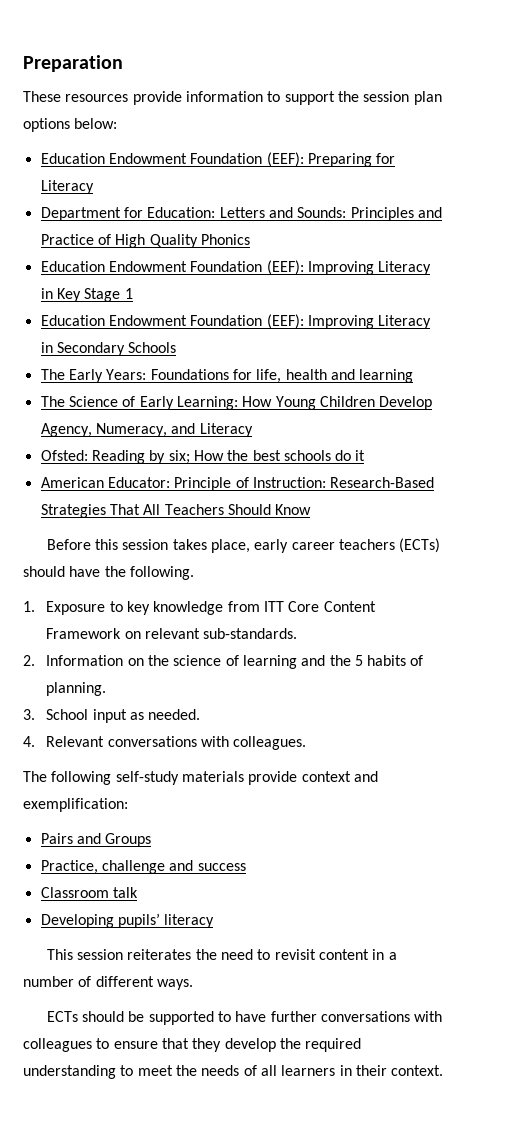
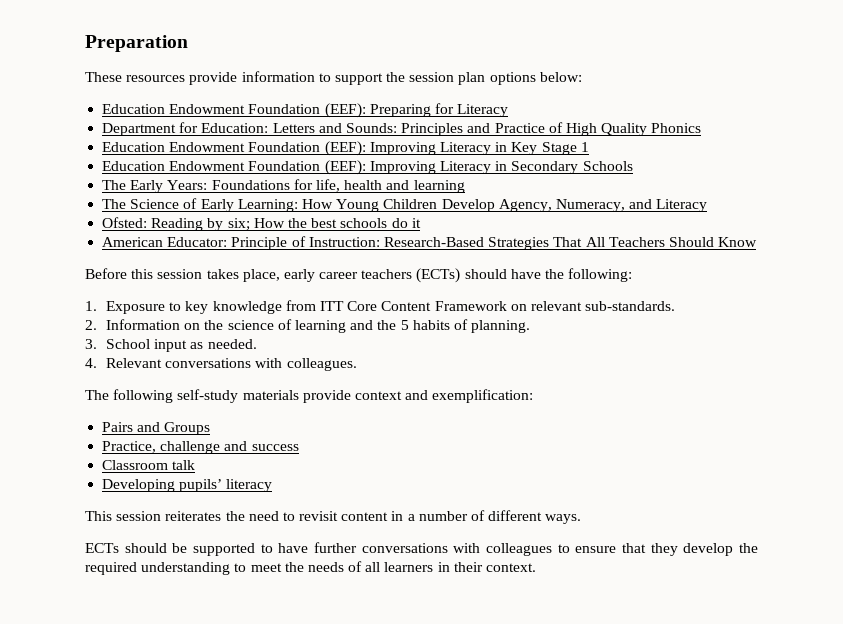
[129,566,194,580] following. -> [568,268,633,282] following:

